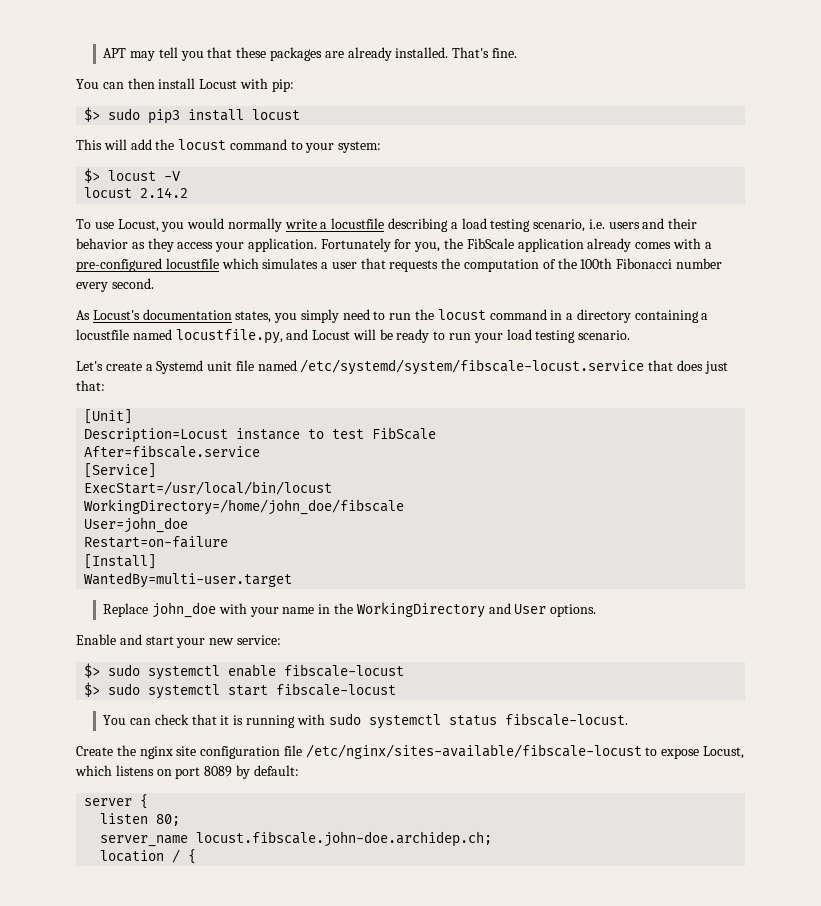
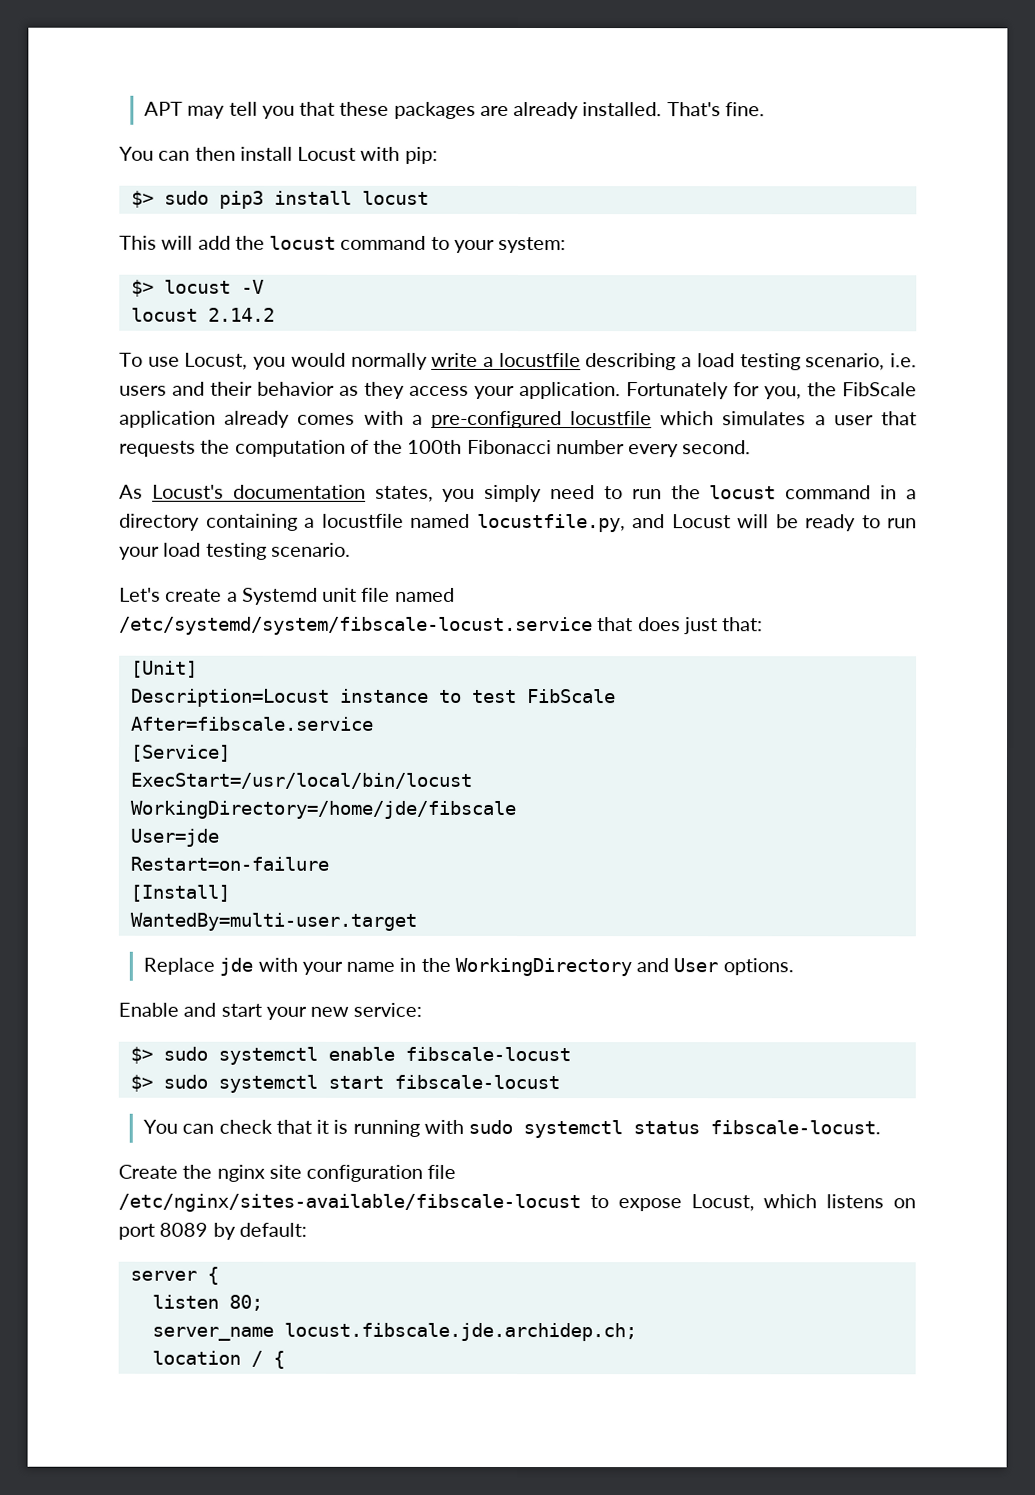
[84,499,405,515] [84,517,189,533] WorkingDirectory=/home/john_doe/fibscale // User=john_doe -> [129,800,516,819] [129,828,219,847] WorkingDirectory=/home/jde/fibscale // User=jde
[152,602,217,618] john_doe -> [219,957,254,976] jde
[196,831,493,847] locust.fibscale.john-doe.archidep.ch; -> [283,1322,637,1342] locust.fibscale.jde.archidep.ch;

